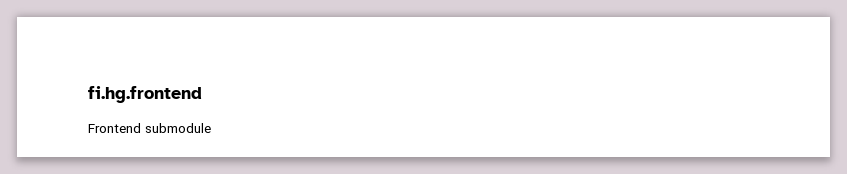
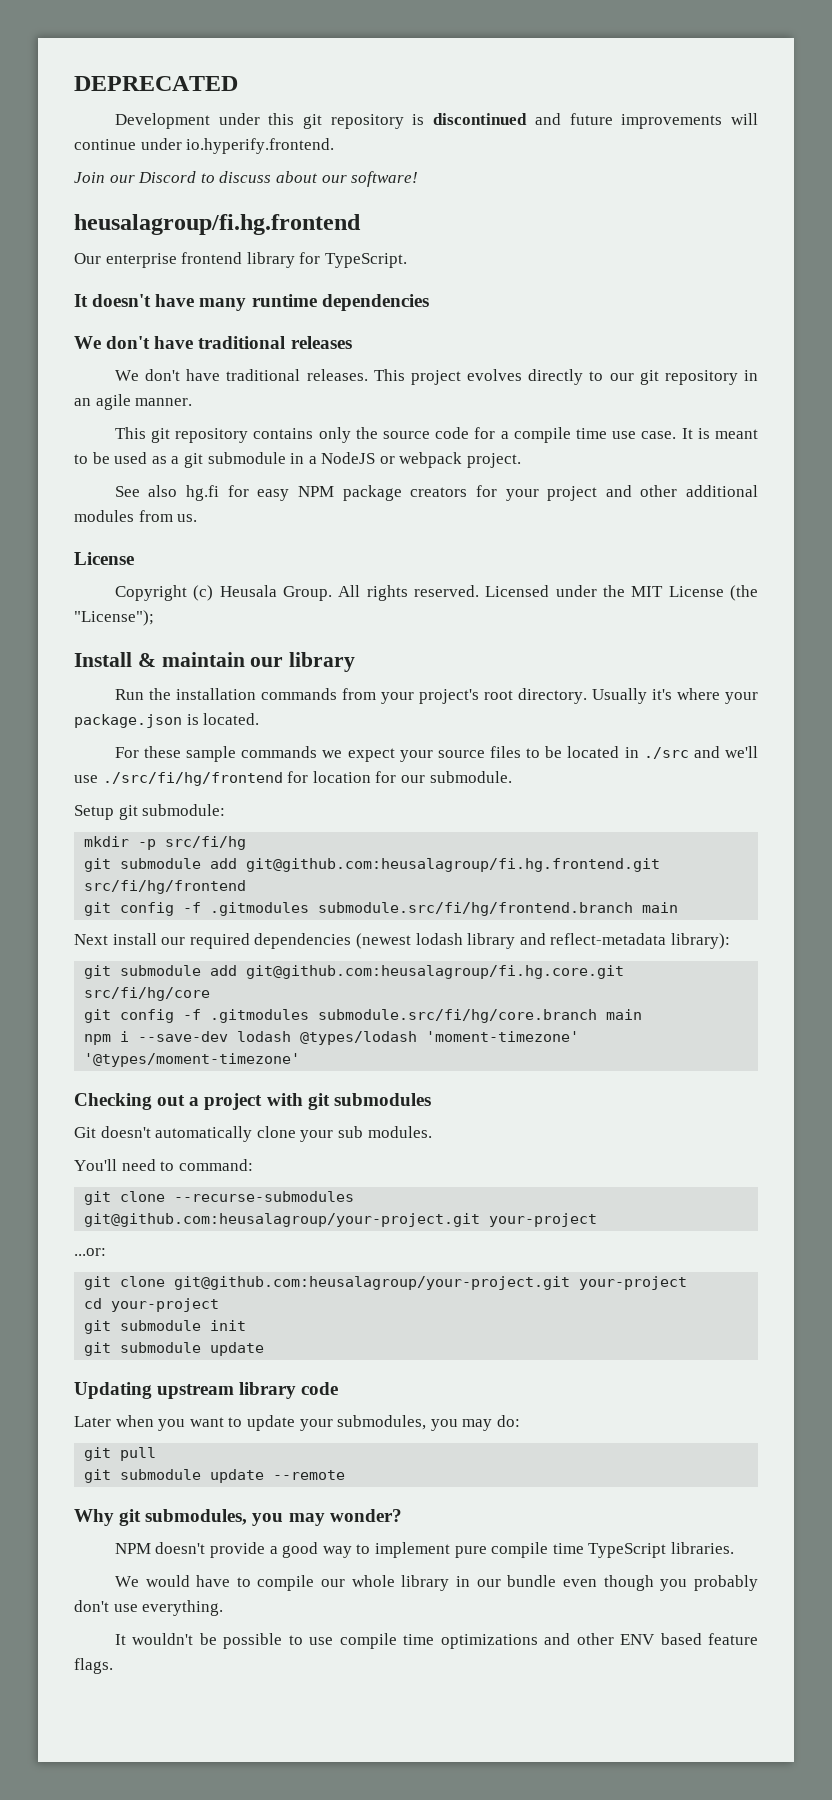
[88,86,202,103] [88,123,211,133] fi.hg.frontend // Frontend submodule -> [74,76,238,91] [114,113,758,129] [74,138,335,154] [74,171,419,187] [74,214,361,235] [74,252,407,268] [74,294,429,311] [74,336,352,349] [114,369,758,385] [74,394,193,410] [114,427,758,443] [74,452,522,468] [114,485,758,501] [74,510,198,522] [74,552,134,565] [114,585,758,601] [74,610,154,626] [74,652,356,672] [114,688,758,704] [74,713,260,728] [114,746,758,762] [74,771,512,786] [74,804,226,820] [84,836,247,850] [84,858,661,872] [84,880,247,894] [84,902,679,916] [74,933,730,949] [84,965,625,979] [84,987,211,1001] [84,1009,643,1023] [84,1031,580,1045] [84,1053,301,1067] [74,1093,431,1110] [74,1126,432,1142] [74,1159,253,1171] [84,1191,355,1205] [84,1213,598,1227] [74,1248,106,1256] [84,1276,688,1290] [84,1298,220,1312] [84,1320,247,1334] [84,1342,265,1356] [74,1382,339,1399] [74,1415,520,1431] [84,1447,157,1461] [84,1469,346,1483] [74,1509,402,1526] [114,1542,734,1558] [114,1575,758,1591] [74,1600,224,1616] [114,1633,758,1649] [74,1658,113,1674] DEPRECATED // Development under this git repository is discontinued and future improvements will continue under io.hyperify.frontend. // Join our Discord to discuss about our software! // heusalagroup/fi.hg.frontend // Our enterprise frontend library for TypeScript. // It doesn't have many runtime dependencies // We don't have traditional releases // We don't have traditional releases. This project evolves directly to our git repository in an agile manner. // This git repository contains only the source code for a compile time use case. It is meant to be used as a git submodule in a NodeJS or webpack project. // See also hg.fi for easy NPM package creators for your project and other additional modules from us. // License // Copyright (c) Heusala Group. All rights reserved. Licensed under the MIT License (the "License"); // Install & maintain our library // Run the installation commands from your project's root directory. Usually it's where your package.json is located. // For these sample commands we expect your source files to be located in ./src and we'll use ./src/fi/hg/frontend for location for our submodule. // Setup git submodule: // mkdir -p src/fi/hg // git submodule add git@github.com:heusalagroup/fi.hg.frontend.git src/fi/hg/frontend // git config -f .gitmodules submodule.src/fi/hg/frontend.branch main // Next install our required dependencies (newest lodash library and reflect-metadata library): // git submodule add git@github.com:heusalagroup/fi.hg.core.git src/fi/hg/core // git config -f .gitmodules submodule.src/fi/hg/core.branch main // npm i --save-dev lodash @types/lodash 'moment-timezone' '@types/moment-timezone' // Checking out a project with git submodules // Git doesn't automatically clone your sub modules. // You'll need to command: // git clone --recurse-submodules git@github.com:heusalagroup/your-project.git your-project // ...or: // git clone git@github.com:heusalagroup/your-project.git your-project // cd your-project // git submodule init // git submodule update // Updating upstream library code // Later when you want to update your submodules, you may do: // git pull // git submodule update --remote // Why git submodules, you may wonder? // NPM doesn't provide a good way to implement pure compile time TypeScript libraries. // We would have to compile our whole library in our bundle even though you probably don't use everything. // It wouldn't be possible to use compile time optimizations and other ENV based feature flags.

